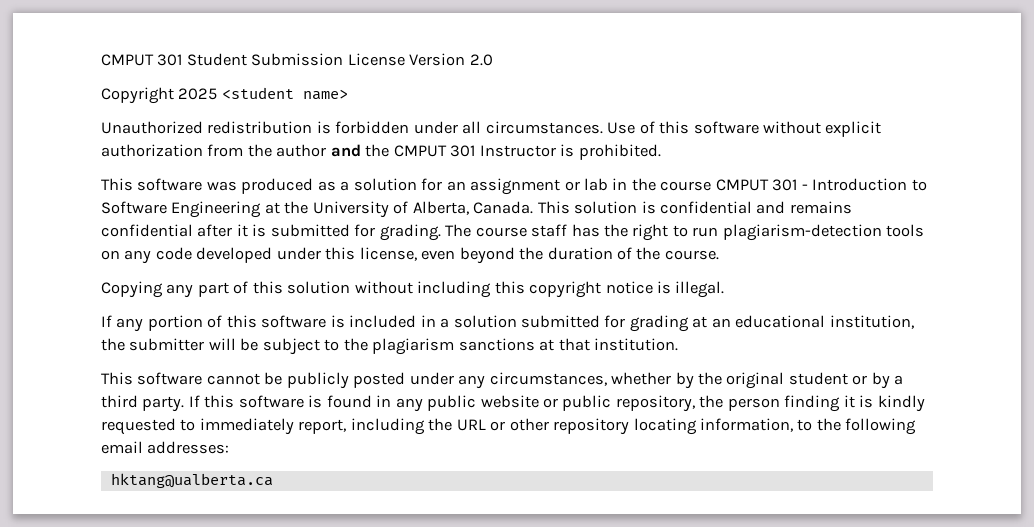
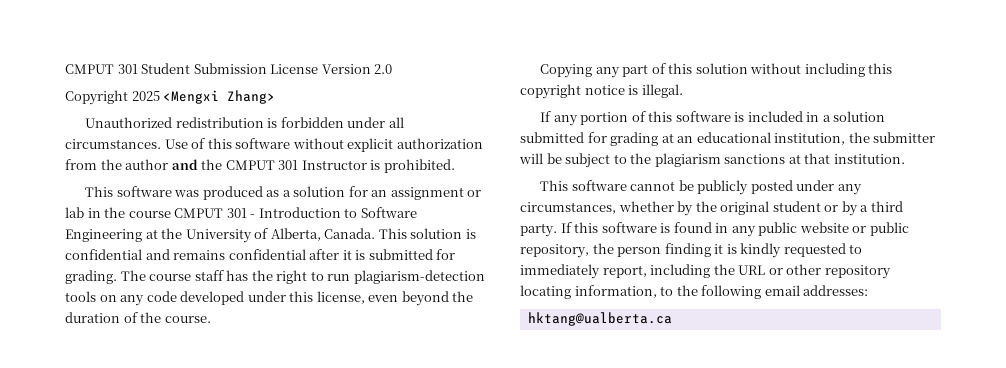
[221,87,348,100] <student name> -> [163,90,276,104] <Mengxi Zhang>

